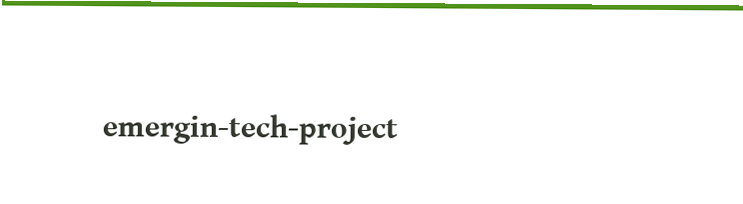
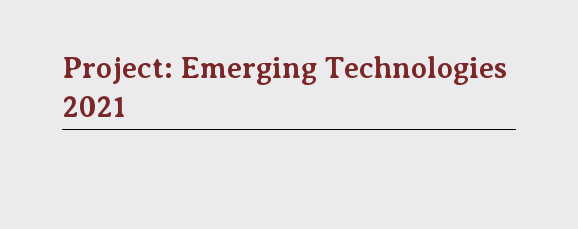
[102,113,398,146] emergin-tech-project -> [62,56,508,85] [62,96,126,117] Project: Emerging Technologies 2021

